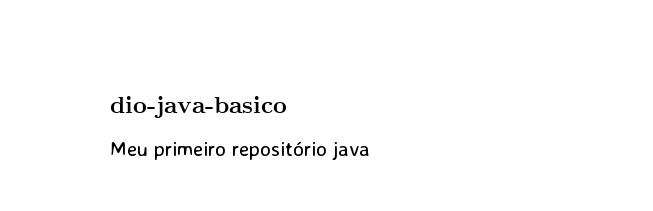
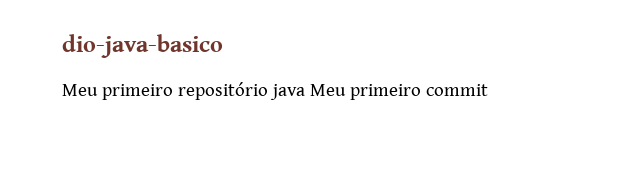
(370, 150) none -> [309,84,488,100] Meu primeiro commit

